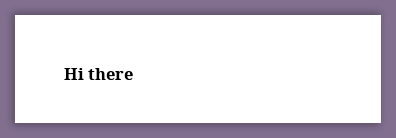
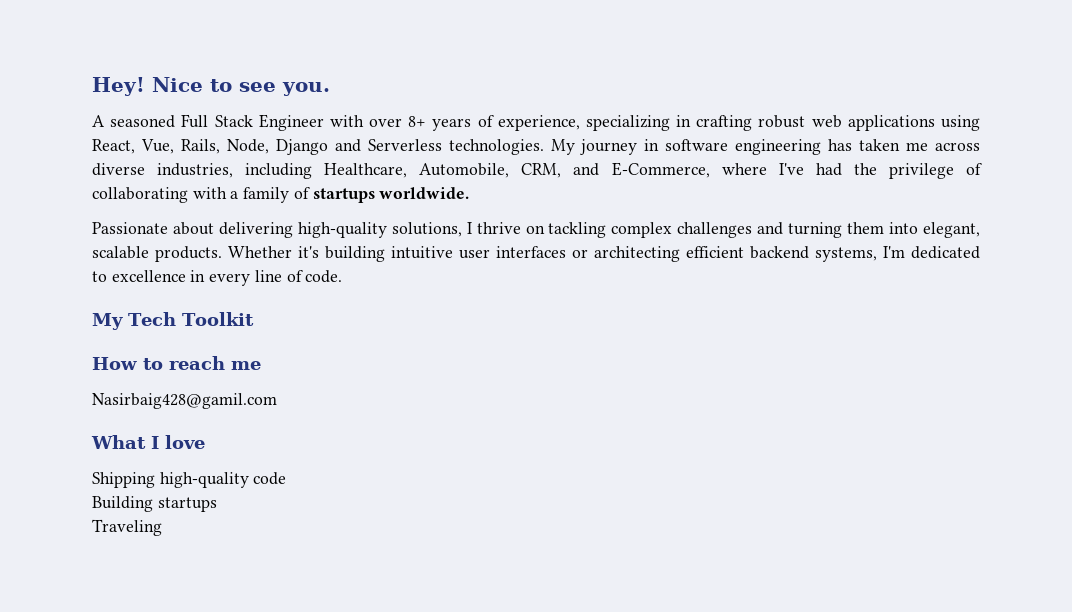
[64,68,134,80] Hi there -> [92,77,330,96] [92,114,980,131] [92,139,980,155] [92,162,983,179] [92,187,470,203] [92,222,980,238] [92,246,980,262] [92,270,343,286] [92,312,254,330] [92,356,261,370] [92,393,277,409] [91,435,205,449] [92,472,287,488] [92,496,217,512] [92,519,162,536] Hey! Nice to see you. // A seasoned Full Stack Engineer with over 8+ years of experience, specializing in crafting robust web applications using React, Vue, Rails, Node, Django and Serverless technologies. My journey in software engineering has taken me across diverse industries, including Healthcare, Automobile, CRM, and E-Commerce, where I've had the privilege of collaborating with a family of startups worldwide. // Passionate about delivering high-quality solutions, I thrive on tackling complex challenges and turning them into elegant, scalable products. Whether it's building intuitive user interfaces or architecting efficient backend systems, I'm dedicated to excellence in every line of code. // My Tech Toolkit // How to reach me // Nasirbaig428@gamil.com // What I love // Shipping high-quality code // Building startups // Traveling

